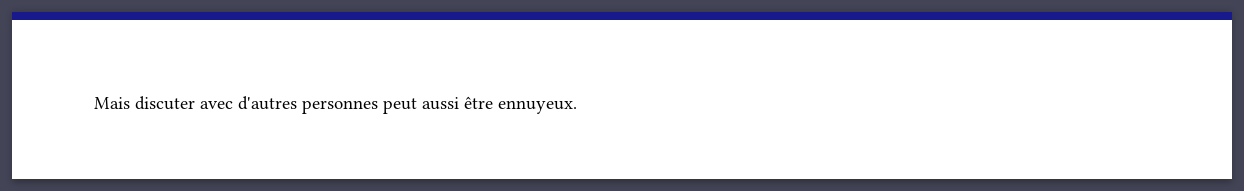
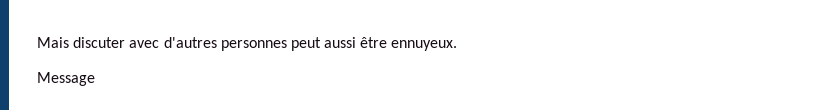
(577, 107) none -> [37,72,95,86] // Message

